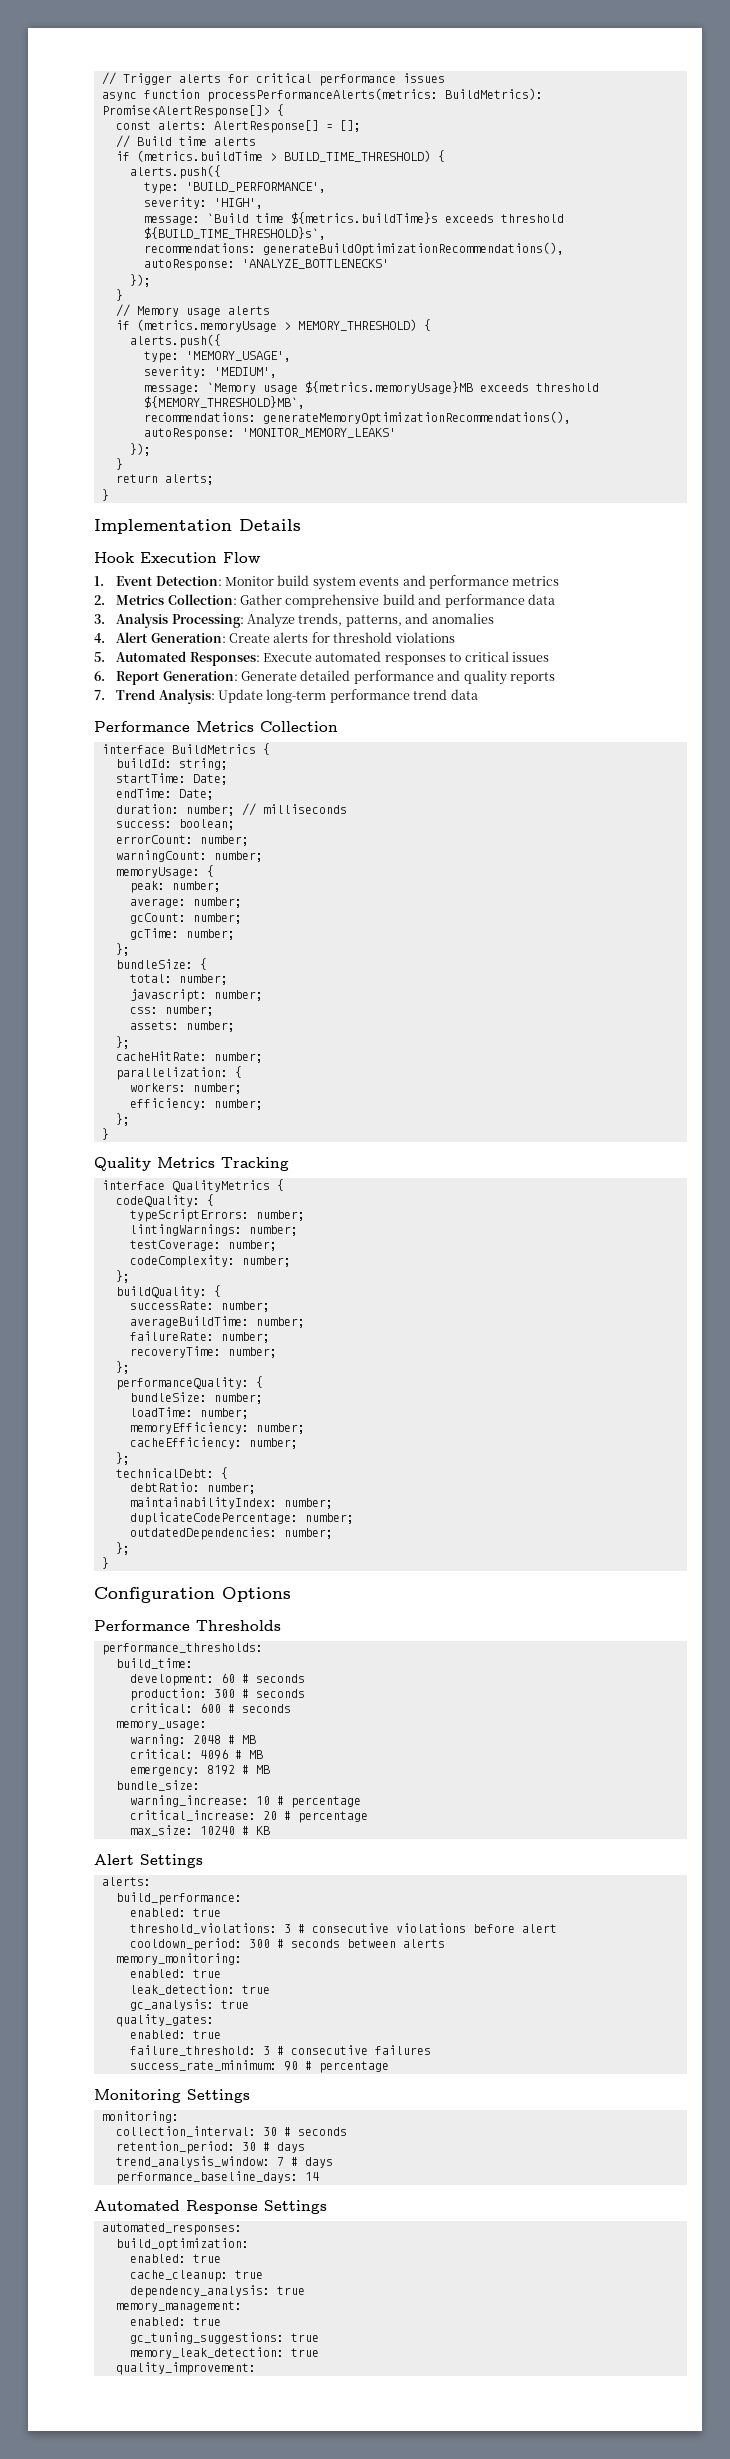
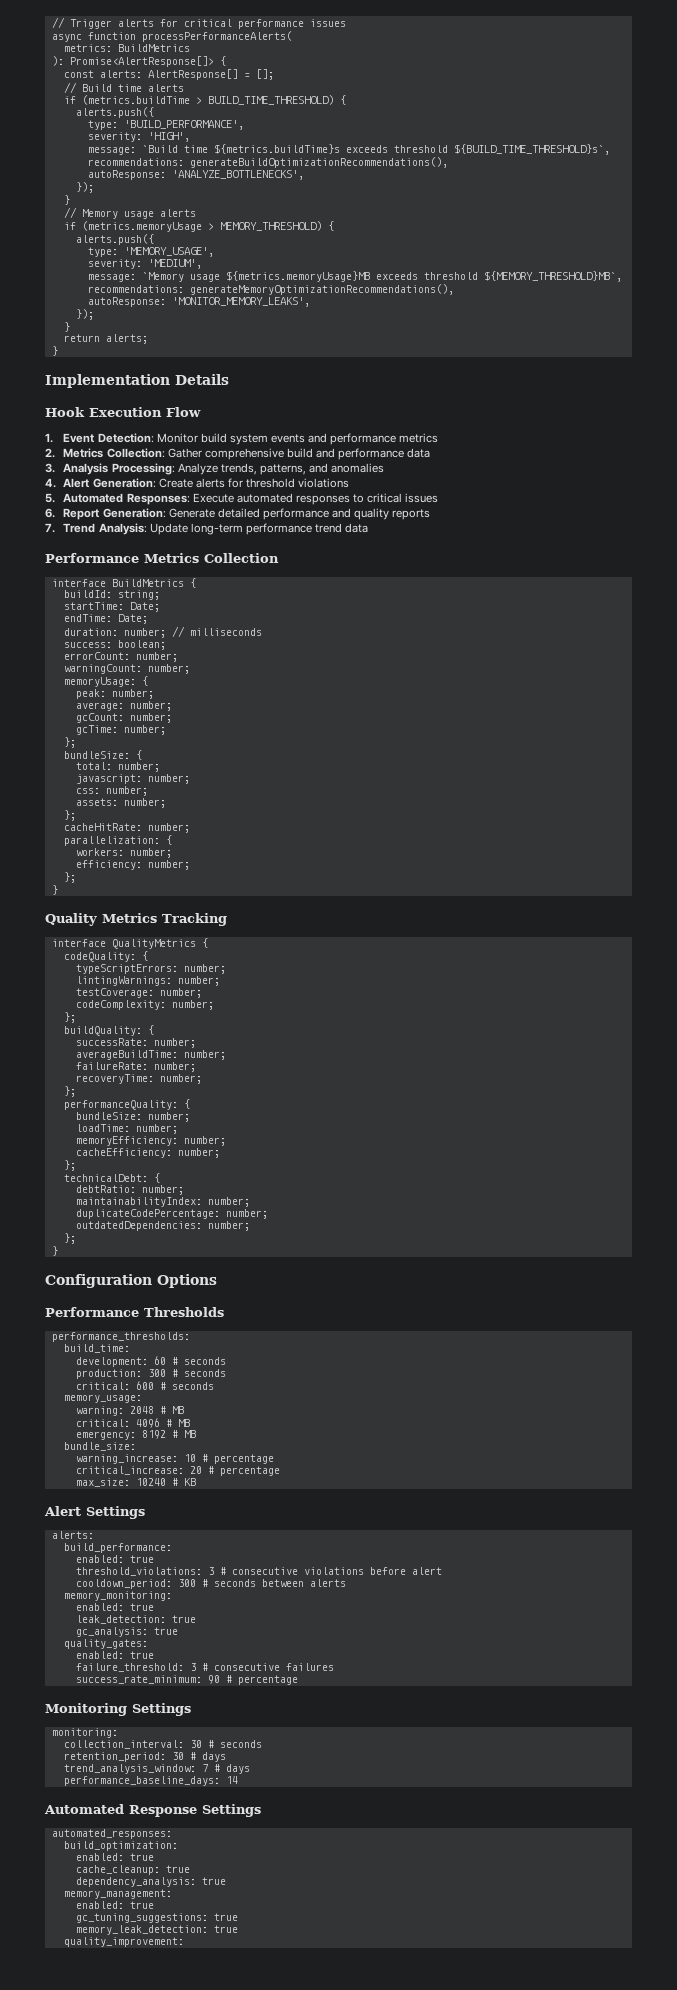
[206,88,543,102] processPerformanceAlerts(metrics: BuildMetrics): -> [141,31,292,42] [63,44,190,52] [51,56,64,66] processPerformanceAlerts( // metrics: BuildMetrics // ):
[241,259,389,269] 'ANALYZE_BOTTLENECKS' -> [171,170,304,180] 'ANALYZE_BOTTLENECKS',
[241,428,396,438] 'MONITOR_MEMORY_LEAKS' -> [171,297,310,307] 'MONITOR_MEMORY_LEAKS',

